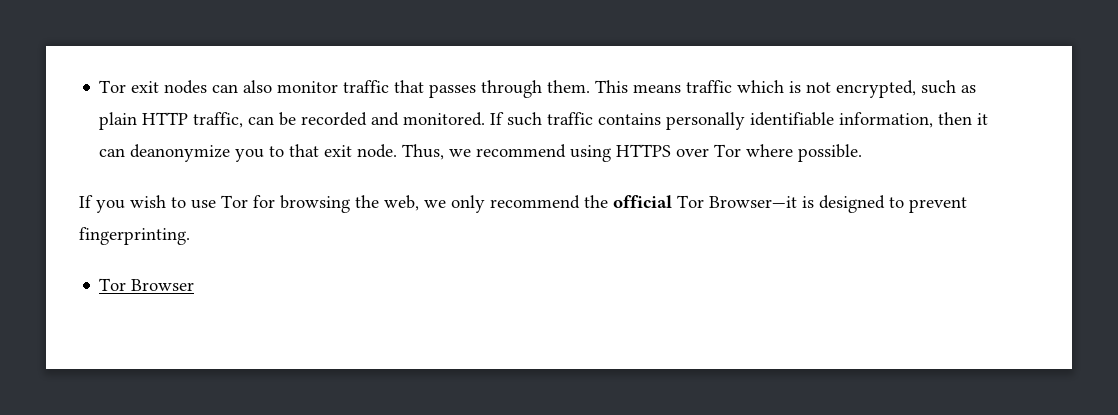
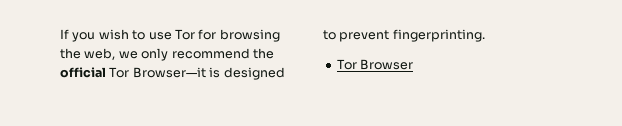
[99,80,977,98] [99,112,989,130] [99,144,863,162] Tor exit nodes can also monitor traffic that passes through them. This means traffic which is not encrypted, such as plain HTTP traffic, can be recorded and monitored. If such traffic contains personally identifiable information, then it can deanonymize you to that exit node. Thus, we recommend using HTTPS over Tor where possible. // -> (60, 34) none

